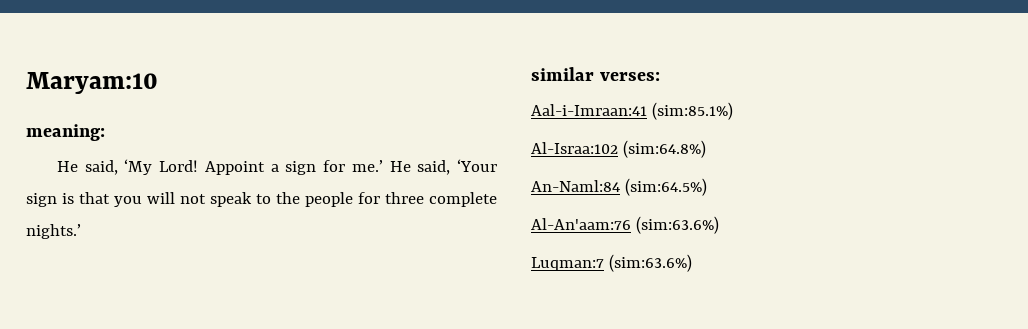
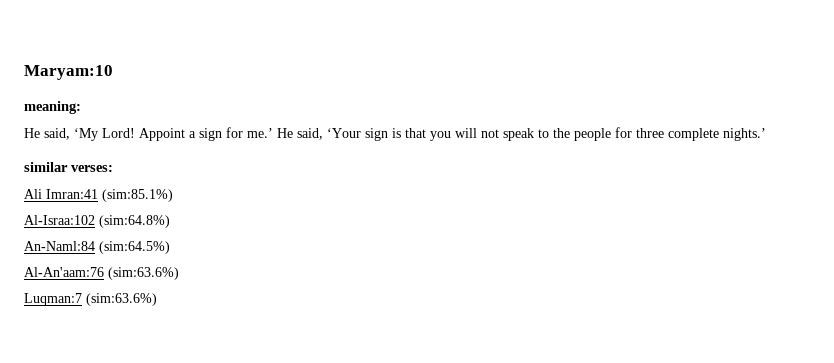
[531,104,647,116] Aal-i-Imraan:41 -> [24,189,98,199] Ali Imran:41

